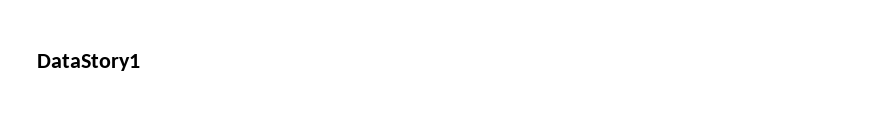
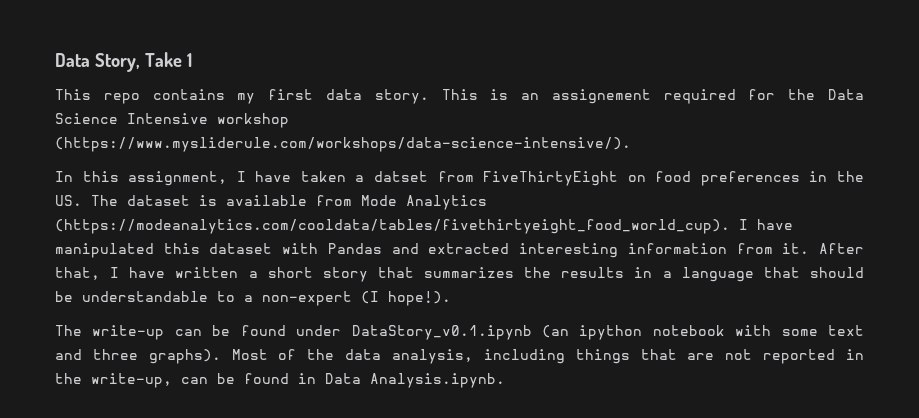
[37,54,140,71] DataStory1 -> [55,52,192,72] [55,89,865,104] [55,113,289,128] [55,137,631,152] [55,171,864,186] [55,195,487,210] [55,219,793,234] [55,243,865,258] [55,267,864,282] [55,291,451,306] [55,325,864,340] [55,349,865,364] [55,373,505,388] Data Story, Take 1 // This repo contains my first data story. This is an assignement required for the Data Science Intensive workshop (https://www.mysliderule.com/workshops/data-science-intensive/). // In this assignment, I have taken a datset from FiveThirtyEight on food preferences in the US. The dataset is available from Mode Analytics (https://modeanalytics.com/cooldata/tables/fivethirtyeight_food_world_cup). I have manipulated this dataset with Pandas and extracted interesting information from it. After that, I have written a short story that summarizes the results in a language that should be understandable to a non-expert (I hope!). // The write-up can be found under DataStory_v0.1.ipynb (an ipython notebook with some text and three graphs). Most of the data analysis, including things that are not reported in the write-up, can be found in Data Analysis.ipynb.

